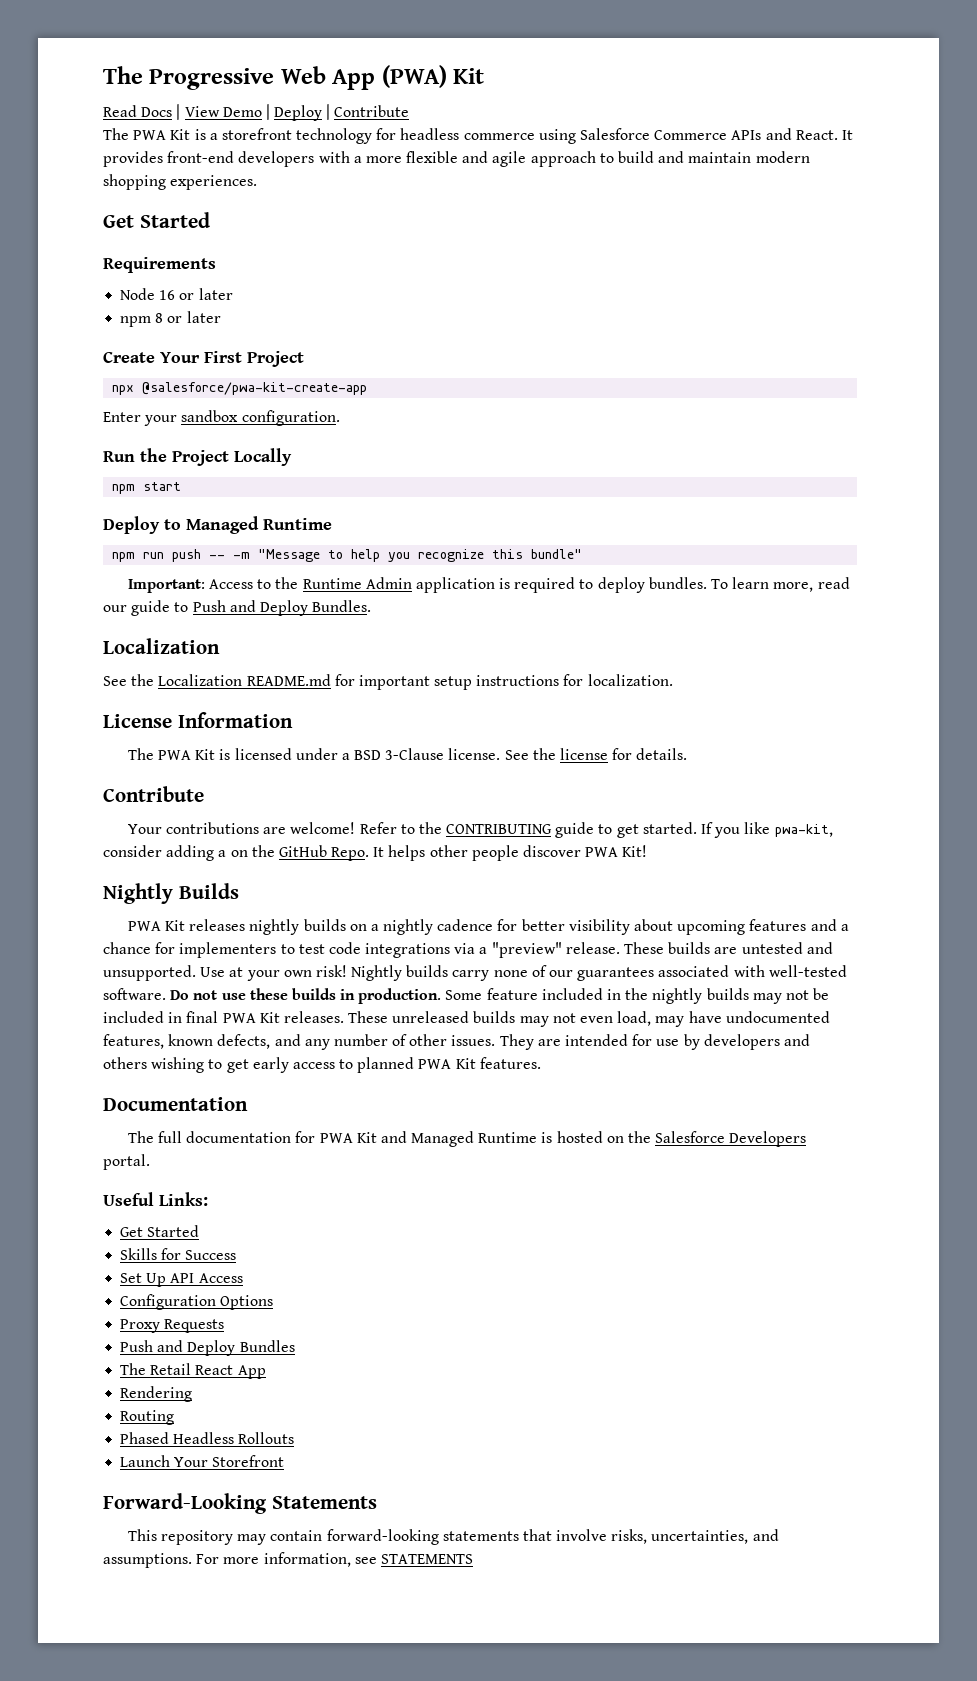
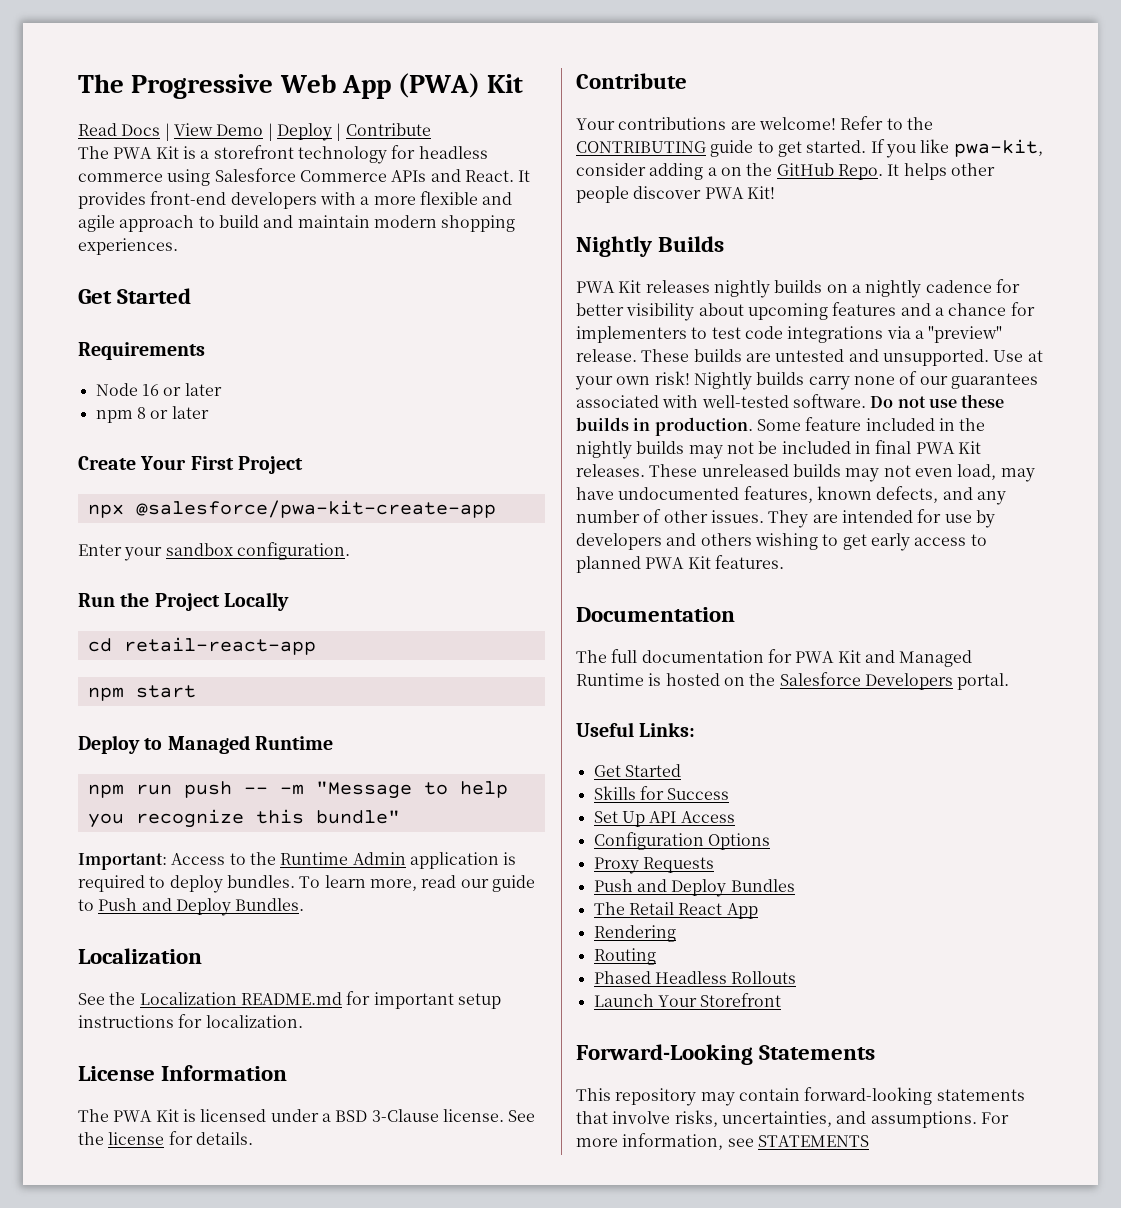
(292, 457) none -> [87,637,316,655] // cd retail-react-app

